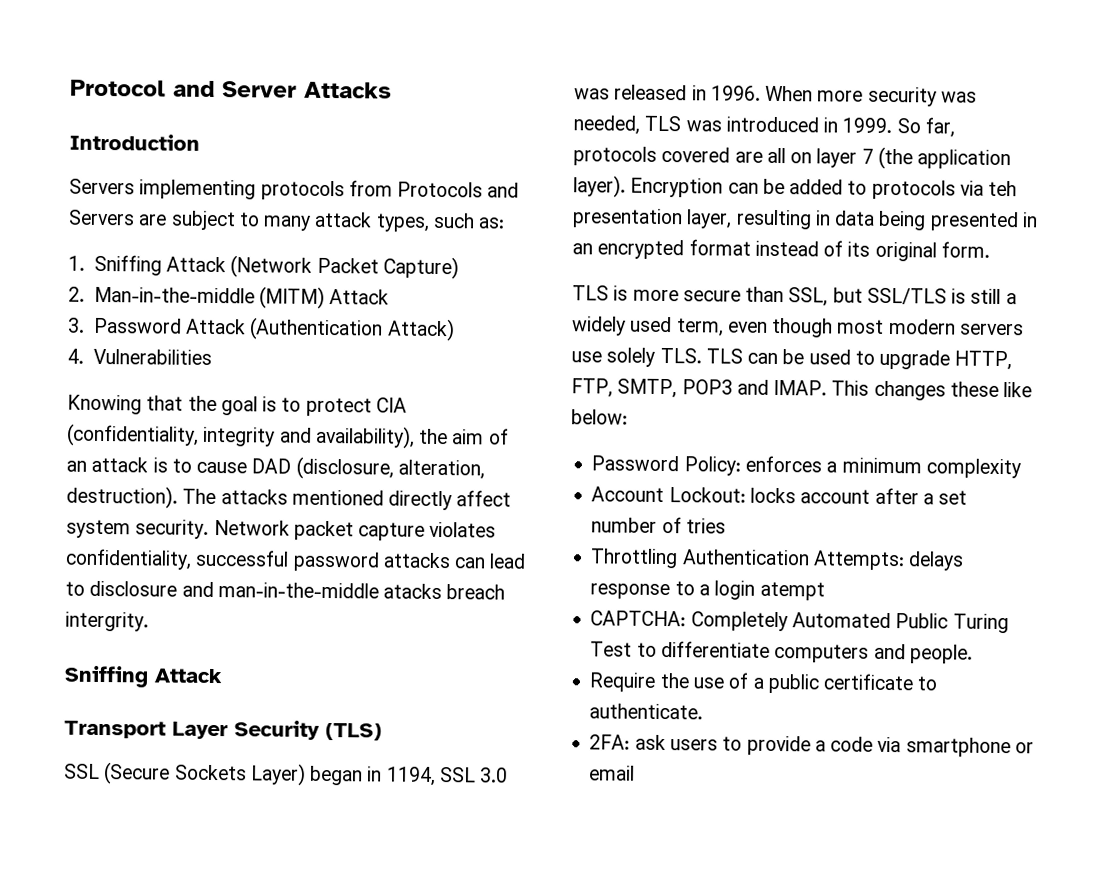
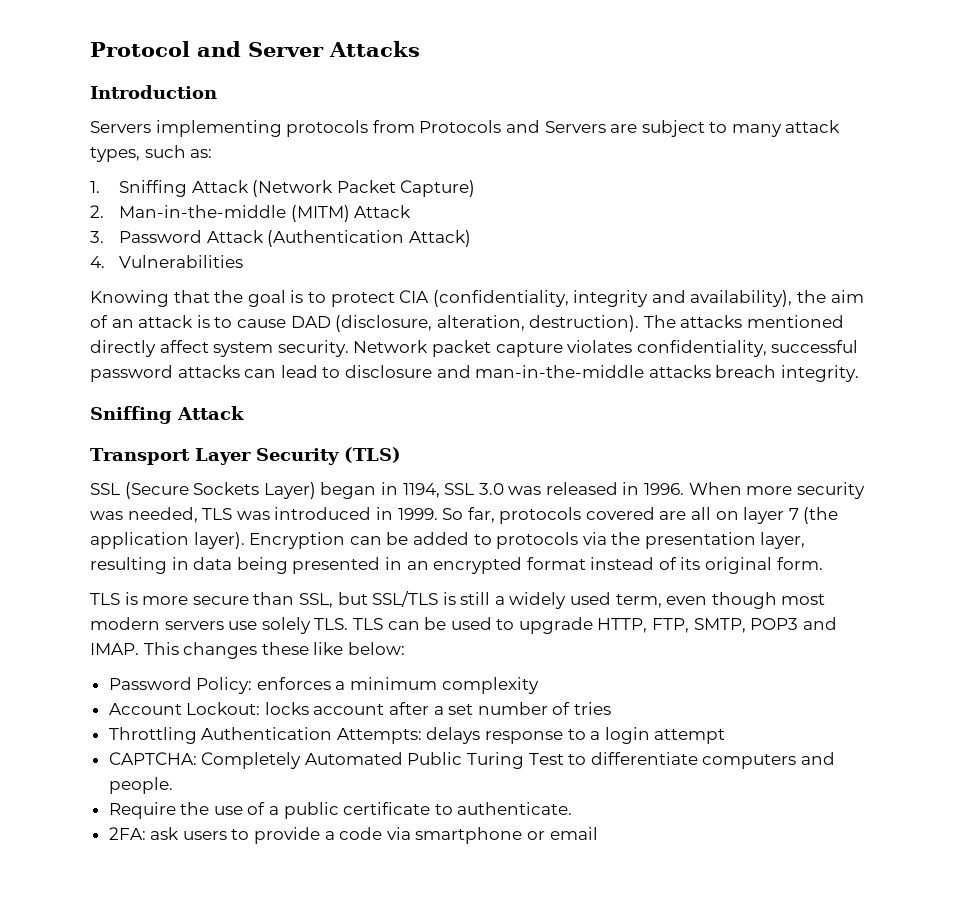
[383,583,506,600] [65,611,149,632] atacks breach intergrity. -> [648,365,859,382] attacks breach integrity.
[988,180,1018,197] teh -> [611,532,641,545] the
[759,581,825,601] atempt -> [654,729,726,744] attempt

